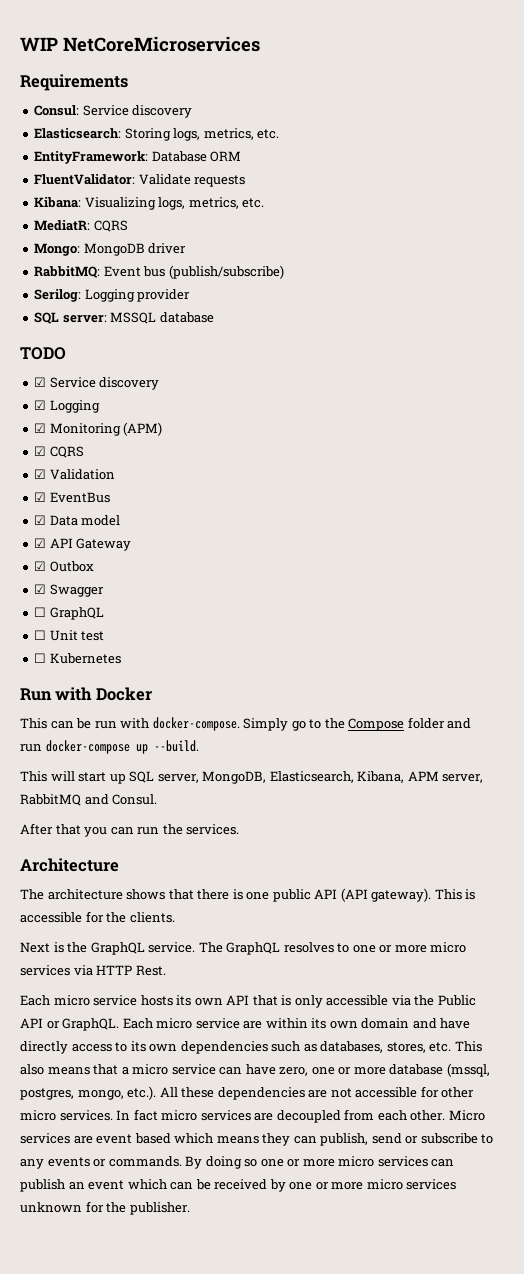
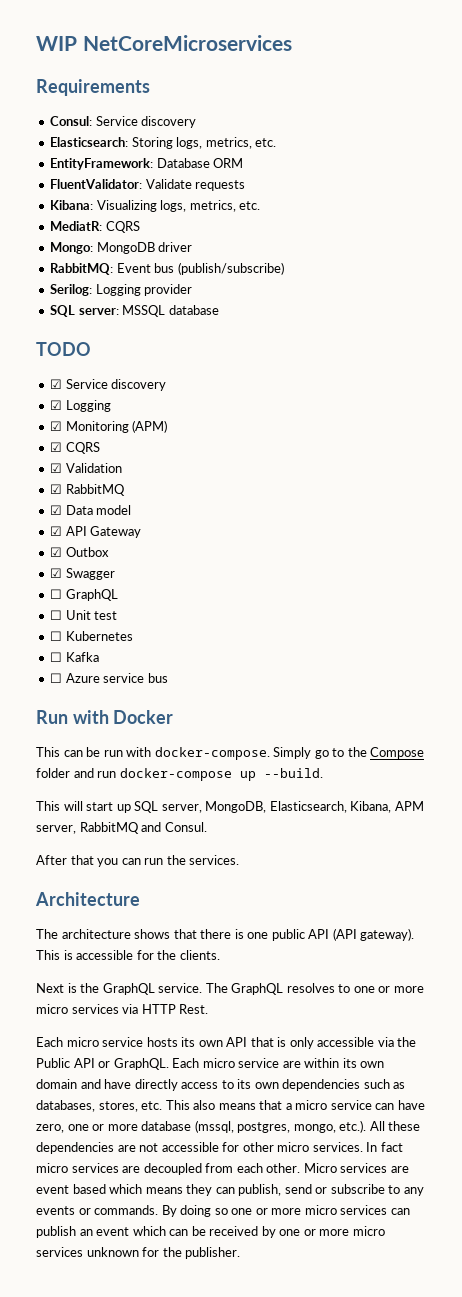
[49,492,110,503] EventBus -> [65,484,125,496] RabbitMQ
(121, 658) none -> [50,652,99,662] [50,673,168,683] // ☐ Kafka // ☐ Azure service bus

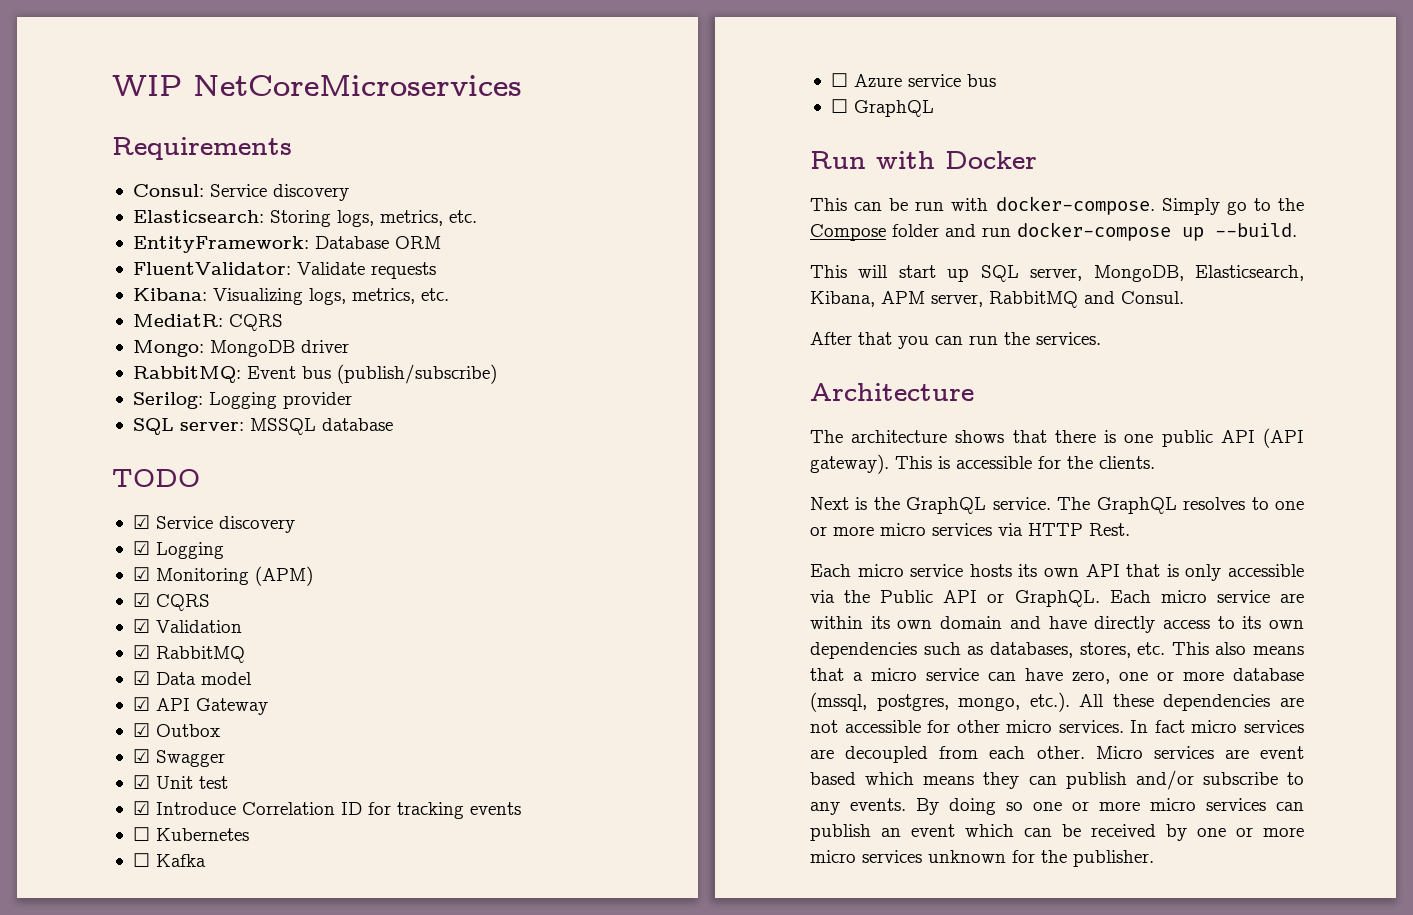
[50,589,118,601] [50,610,63,620] ☐ GraphQL // ☐ -> [132,775,150,789] ☑
(118, 615) none -> [132,801,521,819] // ☑ Introduce Correlation ID for tracking events
(168, 678) none -> [830,99,934,117] // ☐ GraphQL
[238,1184,424,1196] [36,1205,159,1215] publish, send or subscribe to any events or commands. -> [1065,770,1304,790] [810,798,906,815] publish and/or subscribe to any events.

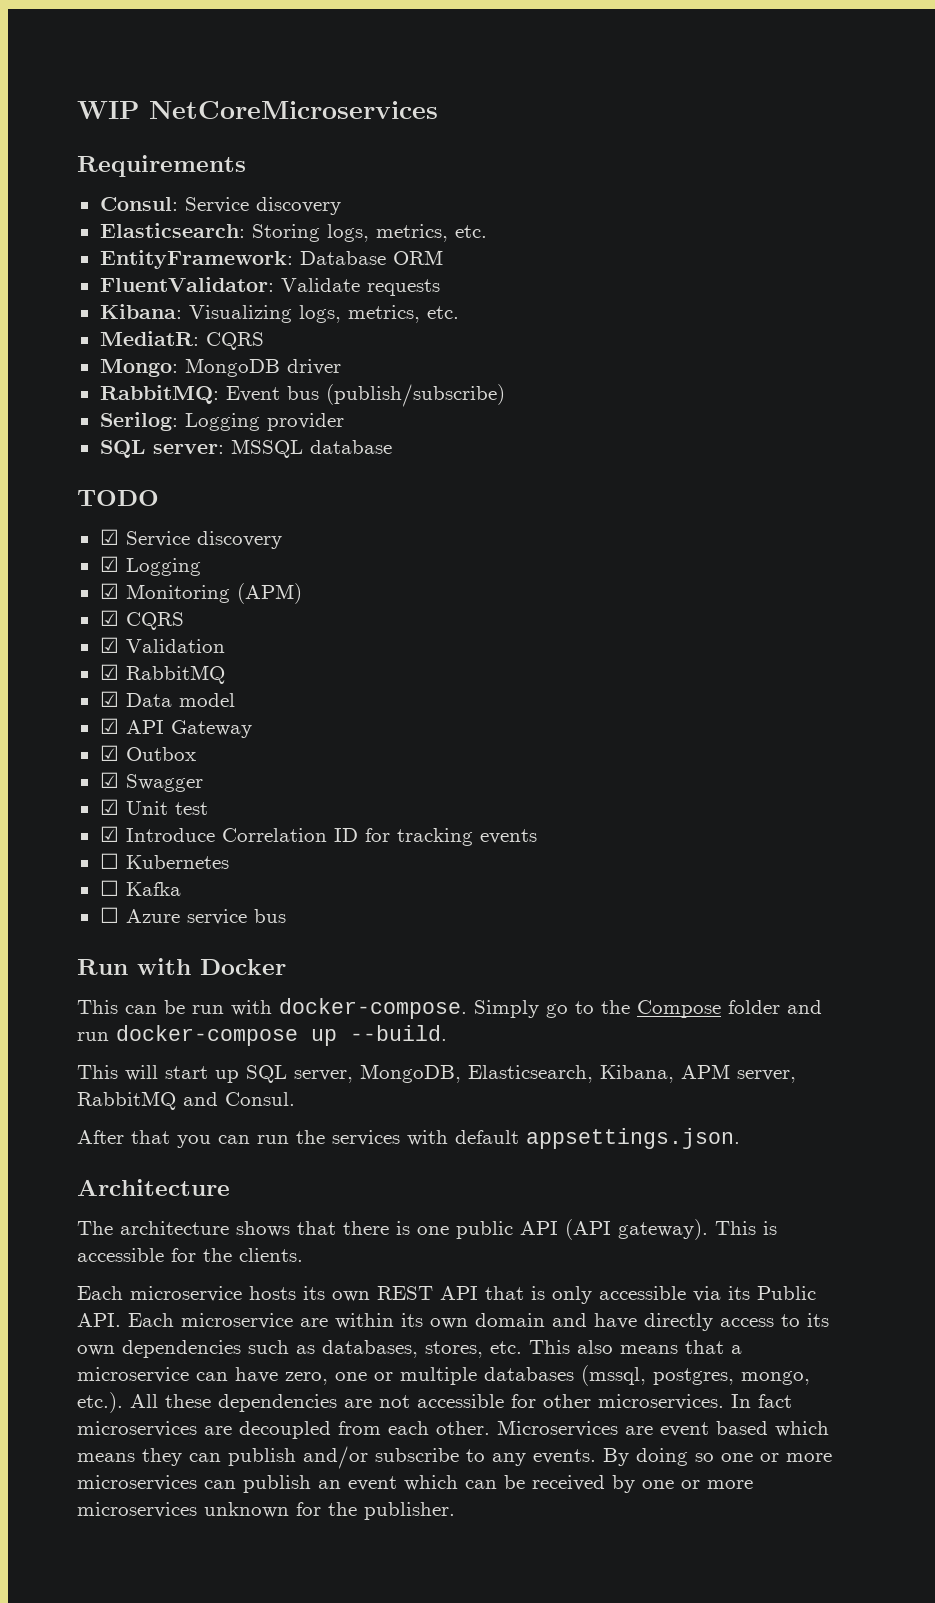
[830,99,934,117] // ☐ GraphQL -> (286, 916) none
[1036,332,1101,345] services. -> [332,1128,740,1149] services with default appsettings.json.
[810,497,1304,514] [810,523,1130,536] [810,564,964,577] // Next is the GraphQL service. The GraphQL resolves to one or more micro services via HTTP Rest. // Each micro service -> [77,1286,242,1302] // Each microservice
(1079, 572) none -> [377,1286,433,1300] REST
[844,590,1270,607] the Public API or GraphQL. Each micro service -> [728,1286,816,1300] [77,1313,293,1329] its Public API. Each microservice
[871,668,979,681] micro service -> [77,1367,189,1383] microservice
[1183,668,1304,681] more database -> [400,1367,574,1385] multiple databases
[1006,720,1304,733] micro services. In fact micro services -> [598,1394,792,1410] [77,1421,197,1437] microservices. In fact microservices
[1095,746,1214,759] Micro services -> [497,1420,618,1437] Microservices
[1150,798,1266,811] micro services -> [77,1475,197,1491] microservices
[810,850,922,863] micro services -> [77,1502,197,1518] microservices

